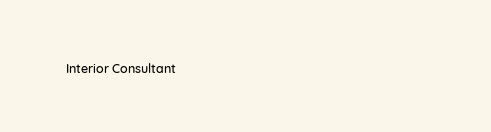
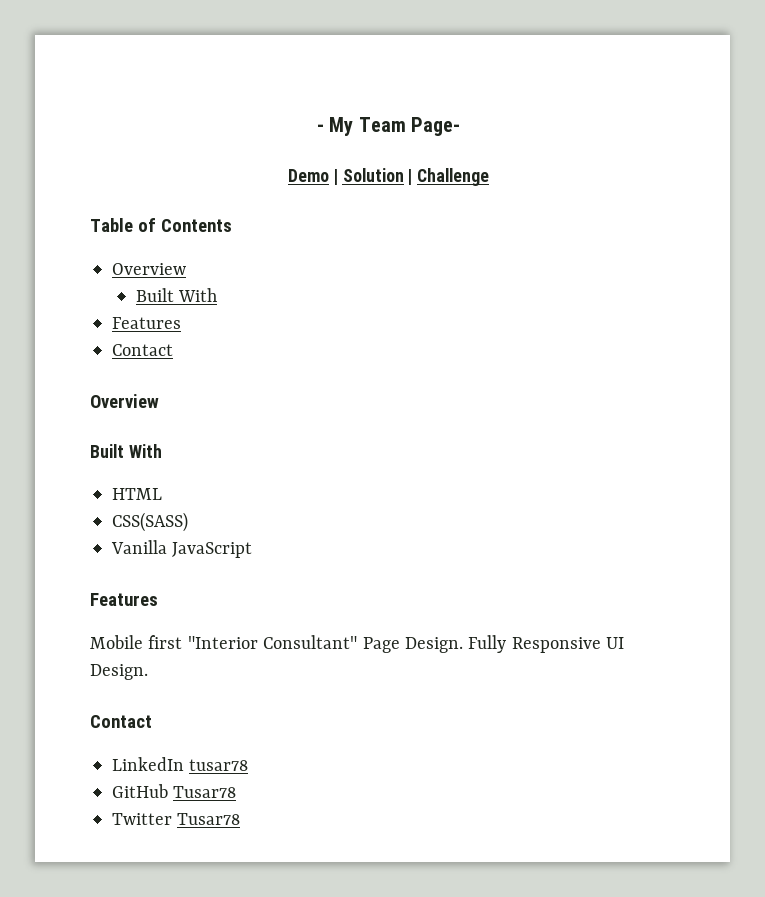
[66,63,177,73] Interior Consultant -> [316,117,461,136] [288,168,489,186] [90,218,232,232] [112,263,186,275] [135,288,218,302] [112,317,181,329] [112,344,173,356] [90,394,159,408] [90,444,162,458] [112,488,162,500] [112,512,188,532] [111,540,253,558] [90,593,158,606] [90,635,625,653] [90,664,148,680] [90,715,152,728] [112,757,249,771] [112,784,237,798] [112,813,241,825] - My Team Page- // Demo | Solution | Challenge // Table of Contents // Overview // Built With // Features // Contact // Overview // Built With // HTML // CSS(SASS) // Vanilla JavaScript // Features // Mobile first "Interior Consultant" Page Design. Fully Responsive UI Design. // Contact // LinkedIn tusar78 // GitHub Tusar78 // Twitter Tusar78

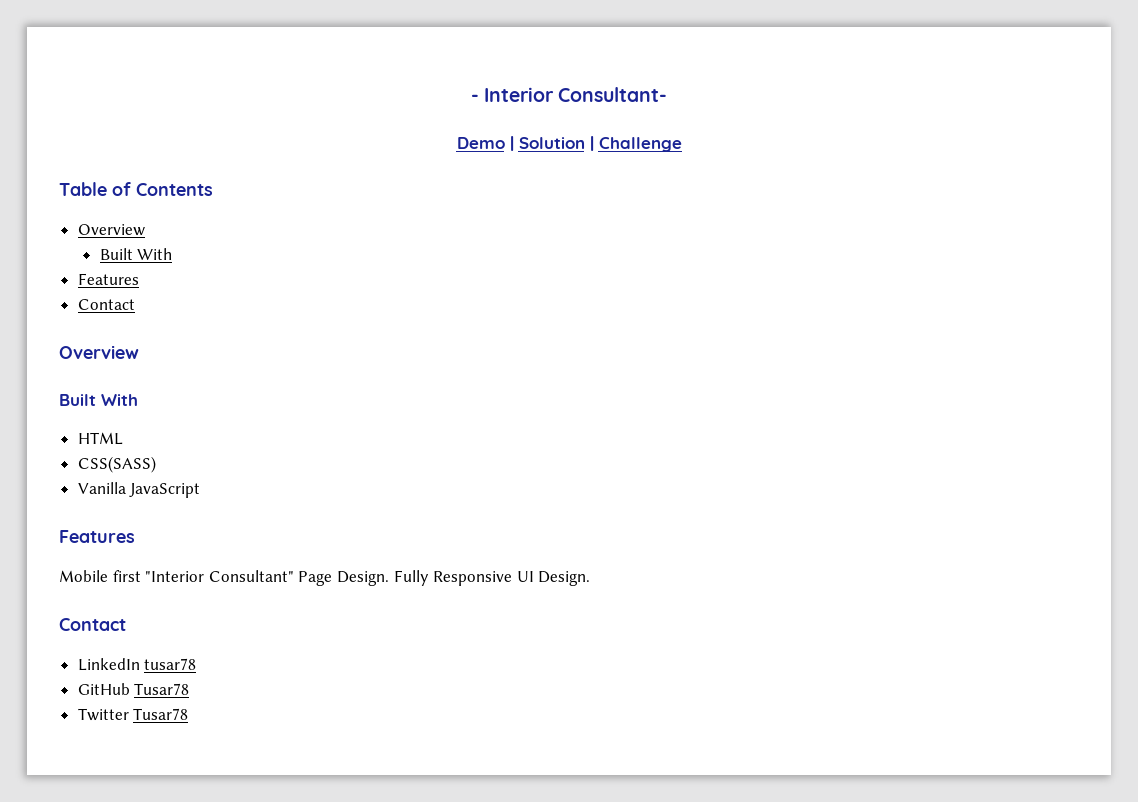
[329,117,461,136] My Team Page- -> [484,87,668,102] Interior Consultant-

